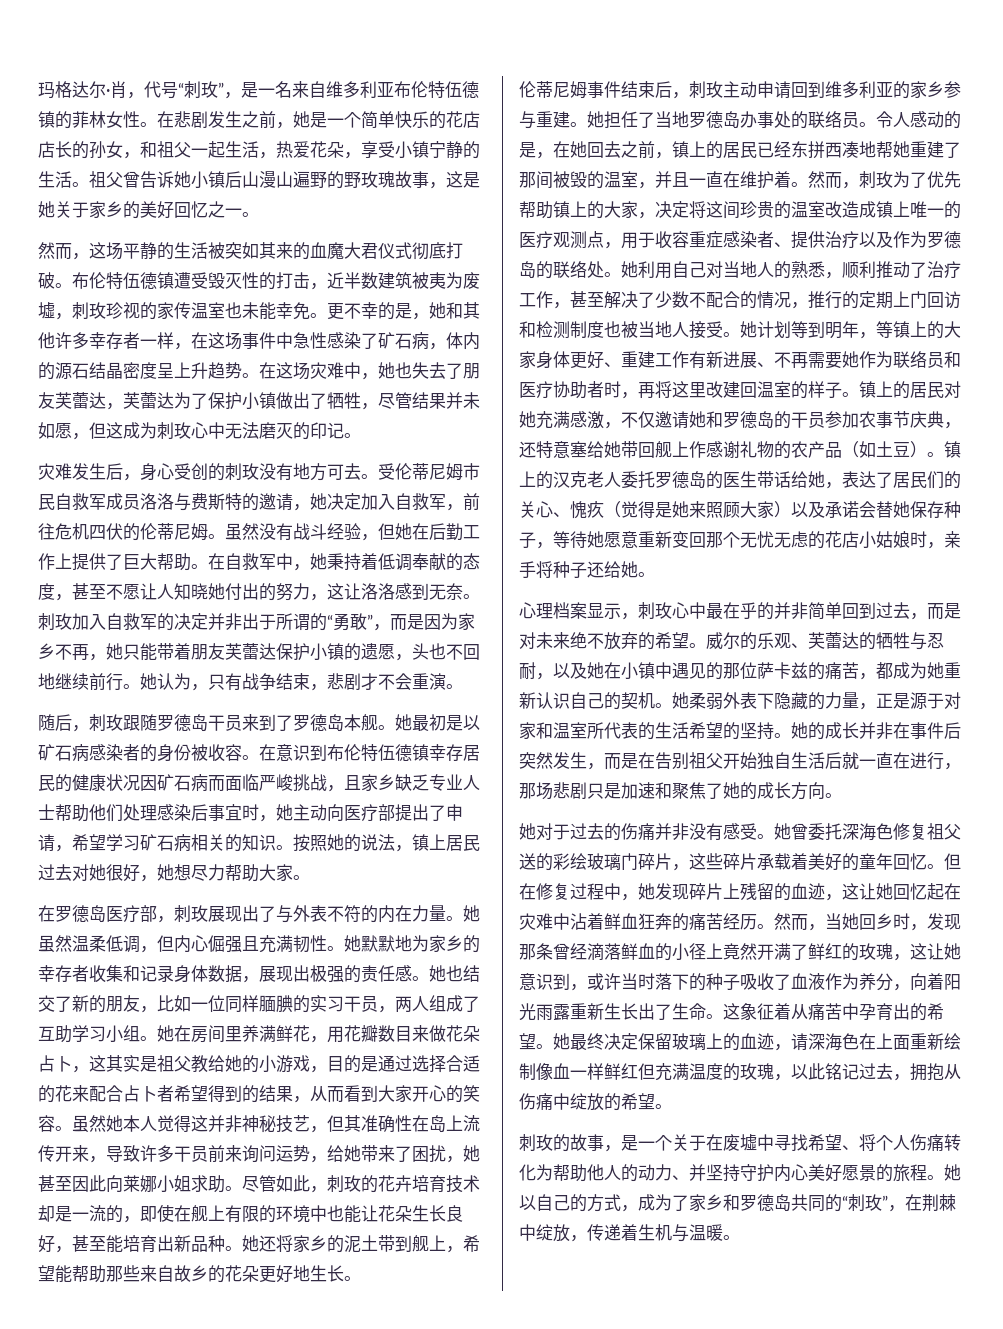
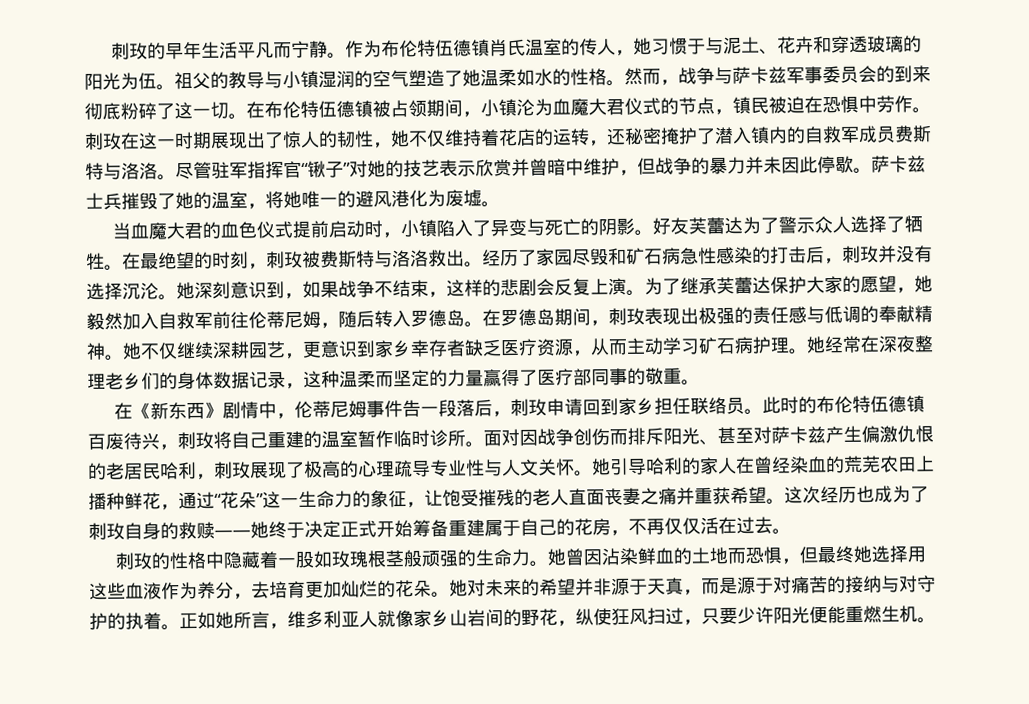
[38,81,479,99] [38,111,480,129] [38,141,480,159] [38,171,480,189] [38,201,259,219] [38,242,463,260] [38,272,480,290] [38,302,480,320] [38,332,480,350] [38,362,480,380] [38,392,480,410] [38,422,361,440] [38,463,480,481] [38,493,480,511] [38,523,480,541] [38,553,480,571] [38,583,480,601] [38,613,475,631] [38,643,480,661] [38,673,463,691] [38,714,480,732] [38,744,480,762] [38,774,480,792] [38,804,463,822] [38,834,480,852] [38,864,310,882] [38,905,480,923] [38,935,480,953] [38,965,480,983] [38,995,480,1013] [38,1025,480,1043] [38,1055,480,1073] [38,1085,480,1103] [38,1115,480,1133] [38,1145,480,1163] [38,1175,480,1193] [38,1204,463,1223] [38,1235,480,1253] [38,1265,361,1283] 玛格达尔·肖，代号“刺玫”，是一名来自维多利亚布伦特伍德镇的菲林女性。在悲剧发生之前，她是一个简单快乐的花店店长的孙女，和祖父一起生活，热爱花朵，享受小镇宁静的生活。祖父曾告诉她小镇后山漫山遍野的野玫瑰故事，这是她关于家乡的美好回忆之一。 // 然而，这场平静的生活被突如其来的血魔大君仪式彻底打破。布伦特伍德镇遭受毁灭性的打击，近半数建筑被夷为废墟，刺玫珍视的家传温室也未能幸免。更不幸的是，她和其他许多幸存者一样，在这场事件中急性感染了矿石病，体内的源石结晶密度呈上升趋势。在这场灾难中，她也失去了朋友芙蕾达，芙蕾达为了保护小镇做出了牺牲，尽管结果并未如愿，但这成为刺玫心中无法磨灭的印记。 // 灾难发生后，身心受创的刺玫没有地方可去。受伦蒂尼姆市民自救军成员洛洛与费斯特的邀请，她决定加入自救军，前往危机四伏的伦蒂尼姆。虽然没有战斗经验，但她在后勤工作上提供了巨大帮助。在自救军中，她秉持着低调奉献的态度，甚至不愿让人知晓她付出的努力，这让洛洛感到无奈。刺玫加入自救军的决定并非出于所谓的“勇敢”，而是因为家乡不再，她只能带着朋友芙蕾达保护小镇的遗愿，头也不回地继续前行。她认为，只有战争结束，悲剧才不会重演。 // 随后，刺玫跟随罗德岛干员来到了罗德岛本舰。她最初是以矿石病感染者的身份被收容。在意识到布伦特伍德镇幸存居民的健康状况因矿石病而面临严峻挑战，且家乡缺乏专业人士帮助他们处理感染后事宜时，她主动向医疗部提出了申请，希望学习矿石病相关的知识。按照她的说法，镇上居民过去对她很好，她想尽力帮助大家。 // 在罗德岛医疗部，刺玫展现出了与外表不符的内在力量。她虽然温柔低调，但内心倔强且充满韧性。她默默地为家乡的幸存者收集和记录身体数据，展现出极强的责任感。她也结交了新的朋友，比如一位同样腼腆的实习干员，两人组成了互助学习小组。她在房间里养满鲜花，用花瓣数目来做花朵占卜，这其实是祖父教给她的小游戏，目的是通过选择合适的花来配合占卜者希望得到的结果，从而看到大家开心的笑容。虽然她本人觉得这并非神秘技艺，但其准确性在岛上流传开来，导致许多干员前来询问运势，给她带来了困扰，她甚至因此向莱娜小姐求助。尽管如此，刺玫的花卉培育技术却是一流的，即使在舰上有限的环境中也能让花朵生长良好，甚至能培育出新品种。她还将家乡的泥土带到舰上，希望能帮助那些来自故乡的花朵更好地生长。 // -> [111,35,923,60] [84,65,931,91] [84,95,931,120] [84,125,932,150] [85,155,926,181] [85,189,500,210] [112,215,924,240] [86,245,933,271] [86,275,933,301] [86,305,933,330] [86,335,934,361] [87,367,700,390] [114,401,296,420] 刺玫的早年生活平凡而宁静。作为布伦特伍德镇肖氏温室的传人，她习惯于与泥土、花卉和穿透玻璃的阳光为伍。祖父的教导与小镇湿润的空气塑造了她温柔如水的性格。然而，战争与萨卡兹军事委员会的到来彻底粉碎了这一切。在布伦特伍德镇被占领期间，小镇沦为血魔大君仪式的节点，镇民被迫在恐惧中劳作。刺玫在这一时期展现出了惊人的韧性，她不仅维持着花店的运转，还秘密掩护了潜入镇内的自救军成员费斯特与洛洛。尽管驻军指挥官“锹子”对她的技艺表示欣赏并曾暗中维护，但战争的暴力并未因此停歇。萨卡兹士兵摧毁了她的温室，将她唯一的避风港化为废墟。 // 当血魔大君的血色仪式提前启动时，小镇陷入了异变与死亡的阴影。好友芙蕾达为了警示众人选择了牺牲。在最绝望的时刻，刺玫被费斯特与洛洛救出。经历了家园尽毁和矿石病急性感染的打击后，刺玫并没有选择沉沦。她深刻意识到，如果战争不结束，这样的悲剧会反复上演。为了继承芙蕾达保护大家的愿望，她毅然加入自救军前往伦蒂尼姆，随后转入罗德岛。在罗德岛期间，刺玫表现出极强的责任感与低调的奉献精神。她不仅继续深耕园艺，更意识到家乡幸存者缺乏医疗资源，从而主动学习矿石病护理。她经常在深夜整理老乡们的身体数据记录，这种温柔而坚定的力量赢得了医疗部同事的敬重。 // 在《新东西》剧情中，
[621,81,757,99] 结束后，刺玫主动 -> [402,398,548,418] 告一段落后，刺玫
[825,81,961,99] [519,111,961,129] [519,141,961,159] [519,171,961,189] [519,201,961,219] [519,231,961,249] [519,261,961,279] [519,291,961,309] [519,321,961,339] [519,351,961,369] [519,381,961,399] [519,411,961,429] [519,441,961,459] [519,471,961,489] [519,501,961,519] [519,531,961,549] [519,561,655,579] [519,602,961,620] [519,632,944,650] [519,662,961,680] [519,692,961,710] [519,722,961,740] [519,752,961,770] [519,782,842,800] [519,823,961,841] [519,853,961,871] [519,883,961,901] [519,913,961,931] [519,943,961,961] [519,973,961,991] [519,1003,944,1021] [519,1033,961,1051] [519,1063,961,1081] [519,1093,672,1111] [519,1134,961,1152] [519,1164,961,1182] [519,1194,956,1212] [519,1224,723,1242] 维多利亚的家乡参与重建。她担任了当地罗德岛办事处的联络员。令人感动的是，在她回去之前，镇上的居民已经东拼西凑地帮她重建了那间被毁的温室，并且一直在维护着。然而，刺玫为了优先帮助镇上的大家，决定将这间珍贵的温室改造成镇上唯一的医疗观测点，用于收容重症感染者、提供治疗以及作为罗德岛的联络处。她利用自己对当地人的熟悉，顺利推动了治疗工作，甚至解决了少数不配合的情况，推行的定期上门回访和检测制度也被当地人接受。她计划等到明年，等镇上的大家身体更好、重建工作有新进展、不再需要她作为联络员和医疗协助者时，再将这里改建回温室的样子。镇上的居民对她充满感激，不仅邀请她和罗德岛的干员参加农事节庆典，还特意塞给她带回舰上作感谢礼物的农产品（如土豆）。镇上的汉克老人委托罗德岛的医生带话给她，表达了居民们的关心、愧疚（觉得是她来照顾大家）以及承诺会替她保存种子，等待她愿意重新变回那个无忧无虑的花店小姑娘时，亲手将种子还给她。 // 心理档案显示，刺玫心中最在乎的并非简单回到过去，而是对未来绝不放弃的希望。威尔的乐观、芙蕾达的牺牲与忍耐，以及她在小镇中遇见的那位萨卡兹的痛苦，都成为她重新认识自己的契机。她柔弱外表下隐藏的力量，正是源于对家和温室所代表的生活希望的坚持。她的成长并非在事件后突然发生，而是在告别祖父开始独自生活后就一直在进行，那场悲剧只是加速和聚焦了她的成长方向。 // 她对于过去的伤痛并非没有感受。她曾委托深海色修复祖父送的彩绘玻璃门碎片，这些碎片承载着美好的童年回忆。但在修复过程中，她发现碎片上残留的血迹，这让她回忆起在灾难中沾着鲜血狂奔的痛苦经历。然而，当她回乡时，发现那条曾经滴落鲜血的小径上竟然开满了鲜红的玫瑰，这让她意识到，或许当时落下的种子吸收了血液作为养分，向着阳光雨露重新生长出了生命。这象征着从痛苦中孕育出的希望。她最终决定保留玻璃上的血迹，请深海色在上面重新绘制像血一样鲜红但充满温度的玫瑰，以此铭记过去，拥抱从伤痛中绽放的希望。 // 刺玫的故事，是一个关于在废墟中寻找希望、将个人伤痛转化为帮助他人的动力、并坚持守护内心美好愿景的旅程。她以自己的方式，成为了家乡和罗德岛共同的“刺玫”，在荆棘中绽放，传递着生机与温暖 -> [618,395,926,416] [87,425,934,451] [88,455,935,480] [88,485,929,511] [88,516,791,540] [115,545,927,570] [89,575,936,600] [89,605,918,631] 家乡担任联络员。此时的布伦特伍德镇百废待兴，刺玫将自己重建的温室暂作临时诊所。面对因战争创伤而排斥阳光、甚至对萨卡兹产生偏激仇恨的老居民哈利，刺玫展现了极高的心理疏导专业性与人文关怀。她引导哈利的家人在曾经染血的荒芜农田上播种鲜花，通过“花朵”这一生命力的象征，让饱受摧残的老人直面丧妻之痛并重获希望。这次经历也成为了刺玫自身的救赎——她终于决定正式开始筹备重建属于自己的花房，不再仅仅活在过去。 // 刺玫的性格中隐藏着一股如玫瑰根茎般顽强的生命力。她曾因沾染鲜血的土地而恐惧，但最终她选择用这些血液作为养分，去培育更加灿烂的花朵。她对未来的希望并非源于天真，而是源于对痛苦的接纳与对守护的执着。正如她所言，维多利亚人就像家乡山岩间的野花，纵使狂风扫过，只要少许阳光便能重燃生机

